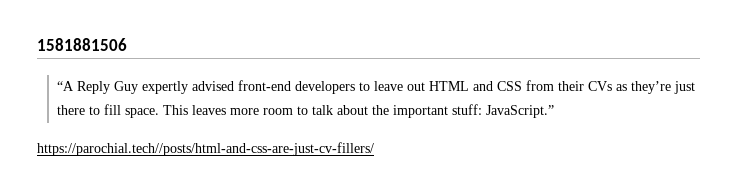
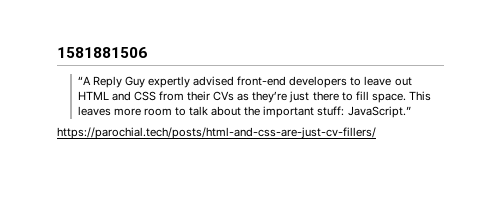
[37,142,374,156] https://parochial.tech//posts/html-and-css-are-just-cv-fillers/ -> [57,127,376,139] https://parochial.tech/posts/html-and-css-are-just-cv-fillers/

